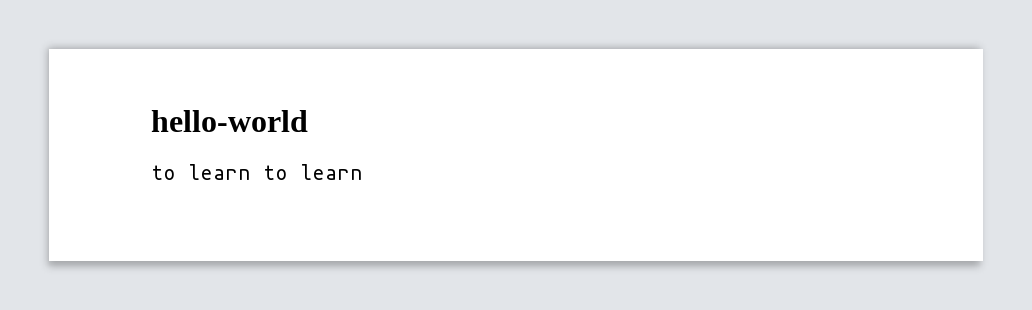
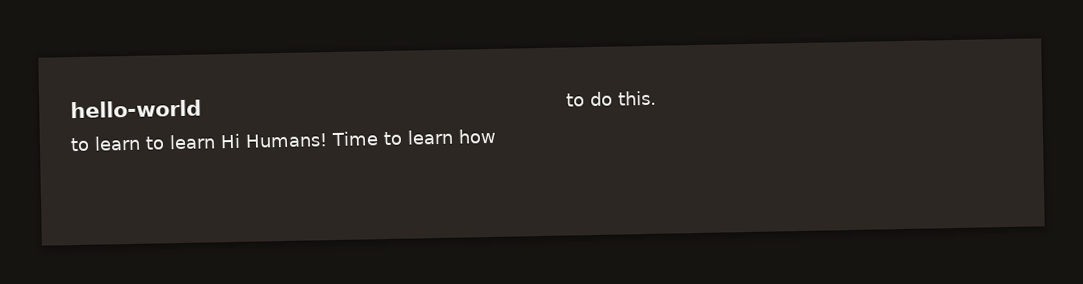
(363, 172) none -> [220,128,497,149] [566,90,657,107] Hi Humans! Time to learn how to do this.

